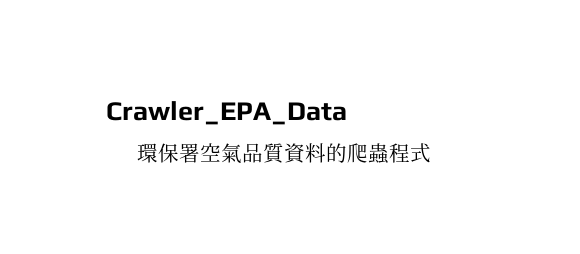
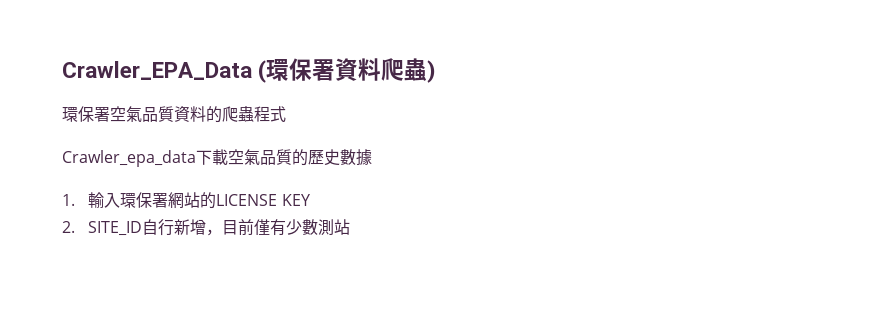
(347, 113) none -> [258,58,437,83] (環保署資料爬蟲)
(432, 153) none -> [62,149,372,167] [62,192,310,209] [62,219,351,236] // Crawler_epa_data下載空氣品質的歷史數據 // 1.輸入環保署網站的LICENSE KEY // 2. SITE_ID自行新增，目前僅有少數測站

